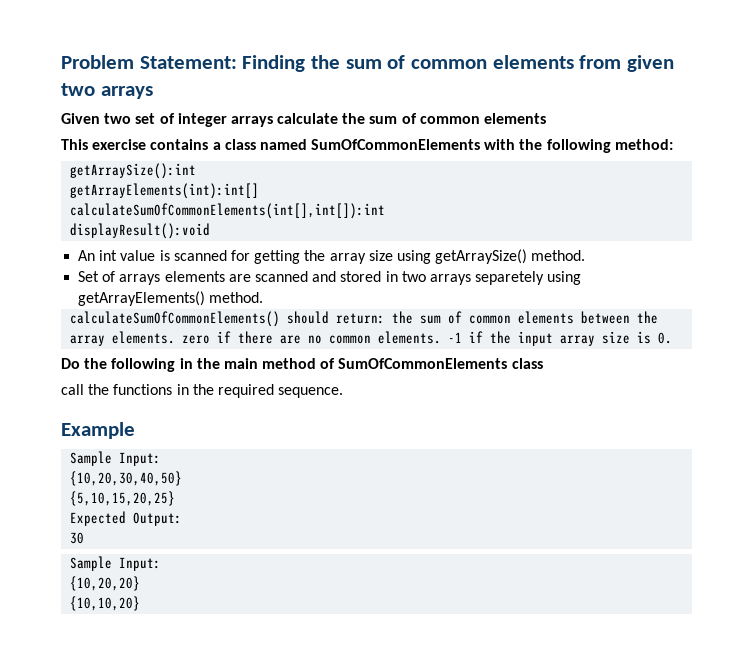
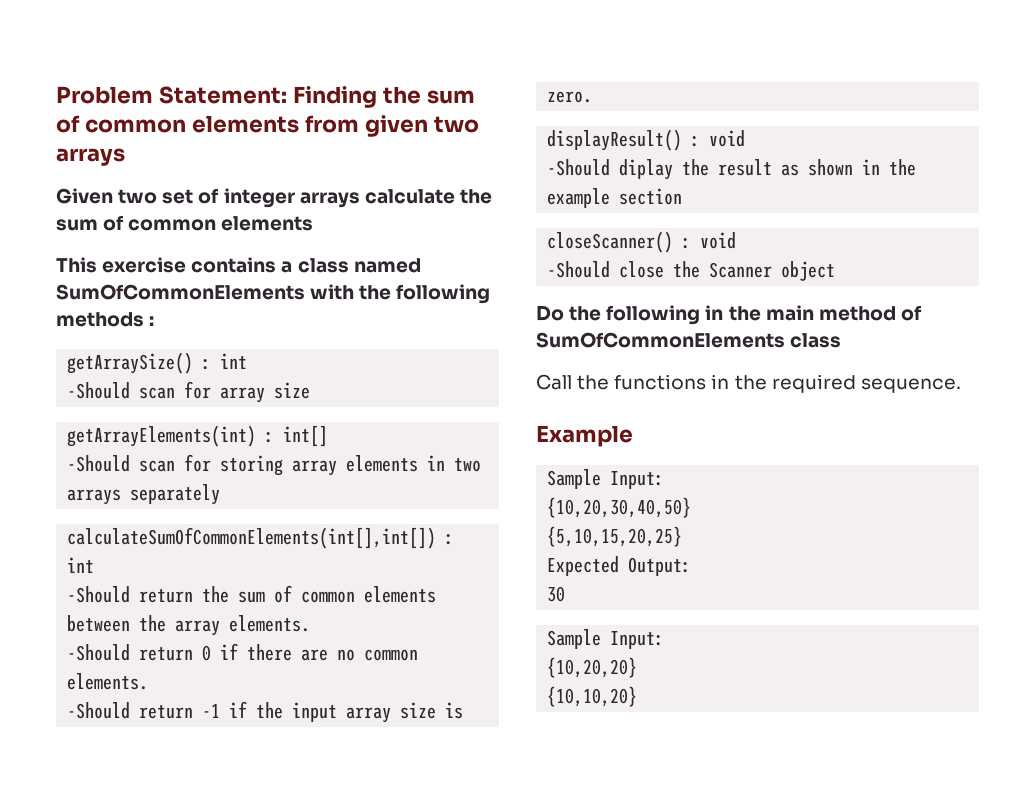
[614,139,673,150] [70,163,197,179] [70,183,260,199] [70,203,386,219] [70,223,211,239] [78,249,586,264] [78,271,582,285] [78,291,264,306] [70,311,386,327] method: // getArraySize():int // getArrayElements(int):int[] // calculateSumOfCommonElements(int[],int[]):int // displayResult():void // An int value is scanned for getting the array size using getArraySize() method. // Set of arrays elements are scanned and stored in two arrays separetely using getArrayElements() method. // calculateSumOfCommonElements() should return: -> [56,312,155,327] [67,352,248,374] [67,381,311,403] [67,425,329,447] [67,454,482,476] [67,484,221,505] [67,527,455,549] [67,557,95,573] [67,586,194,603] methods : // getArraySize() : int // -Should scan for array size // getArrayElements(int) : int[] // -Should scan for storing array elements in two arrays separately // calculateSumOfCommonElements(int[],int[]) : int // -Should return
[182,335,211,344] zero -> [67,644,212,661] // -Should return 0
(442, 337) none -> [67,702,194,719] // -Should return
[658,332,673,344] 0. -> [547,91,593,103] [547,129,746,151] [547,159,917,180] [547,188,683,208] [547,231,737,253] [547,261,836,281] zero. // displayResult() : void // -Should diplay the result as shown in the example section // closeScanner() : void // -Should close the Scanner object
[61,384,84,395] call -> [536,374,572,390] Call

